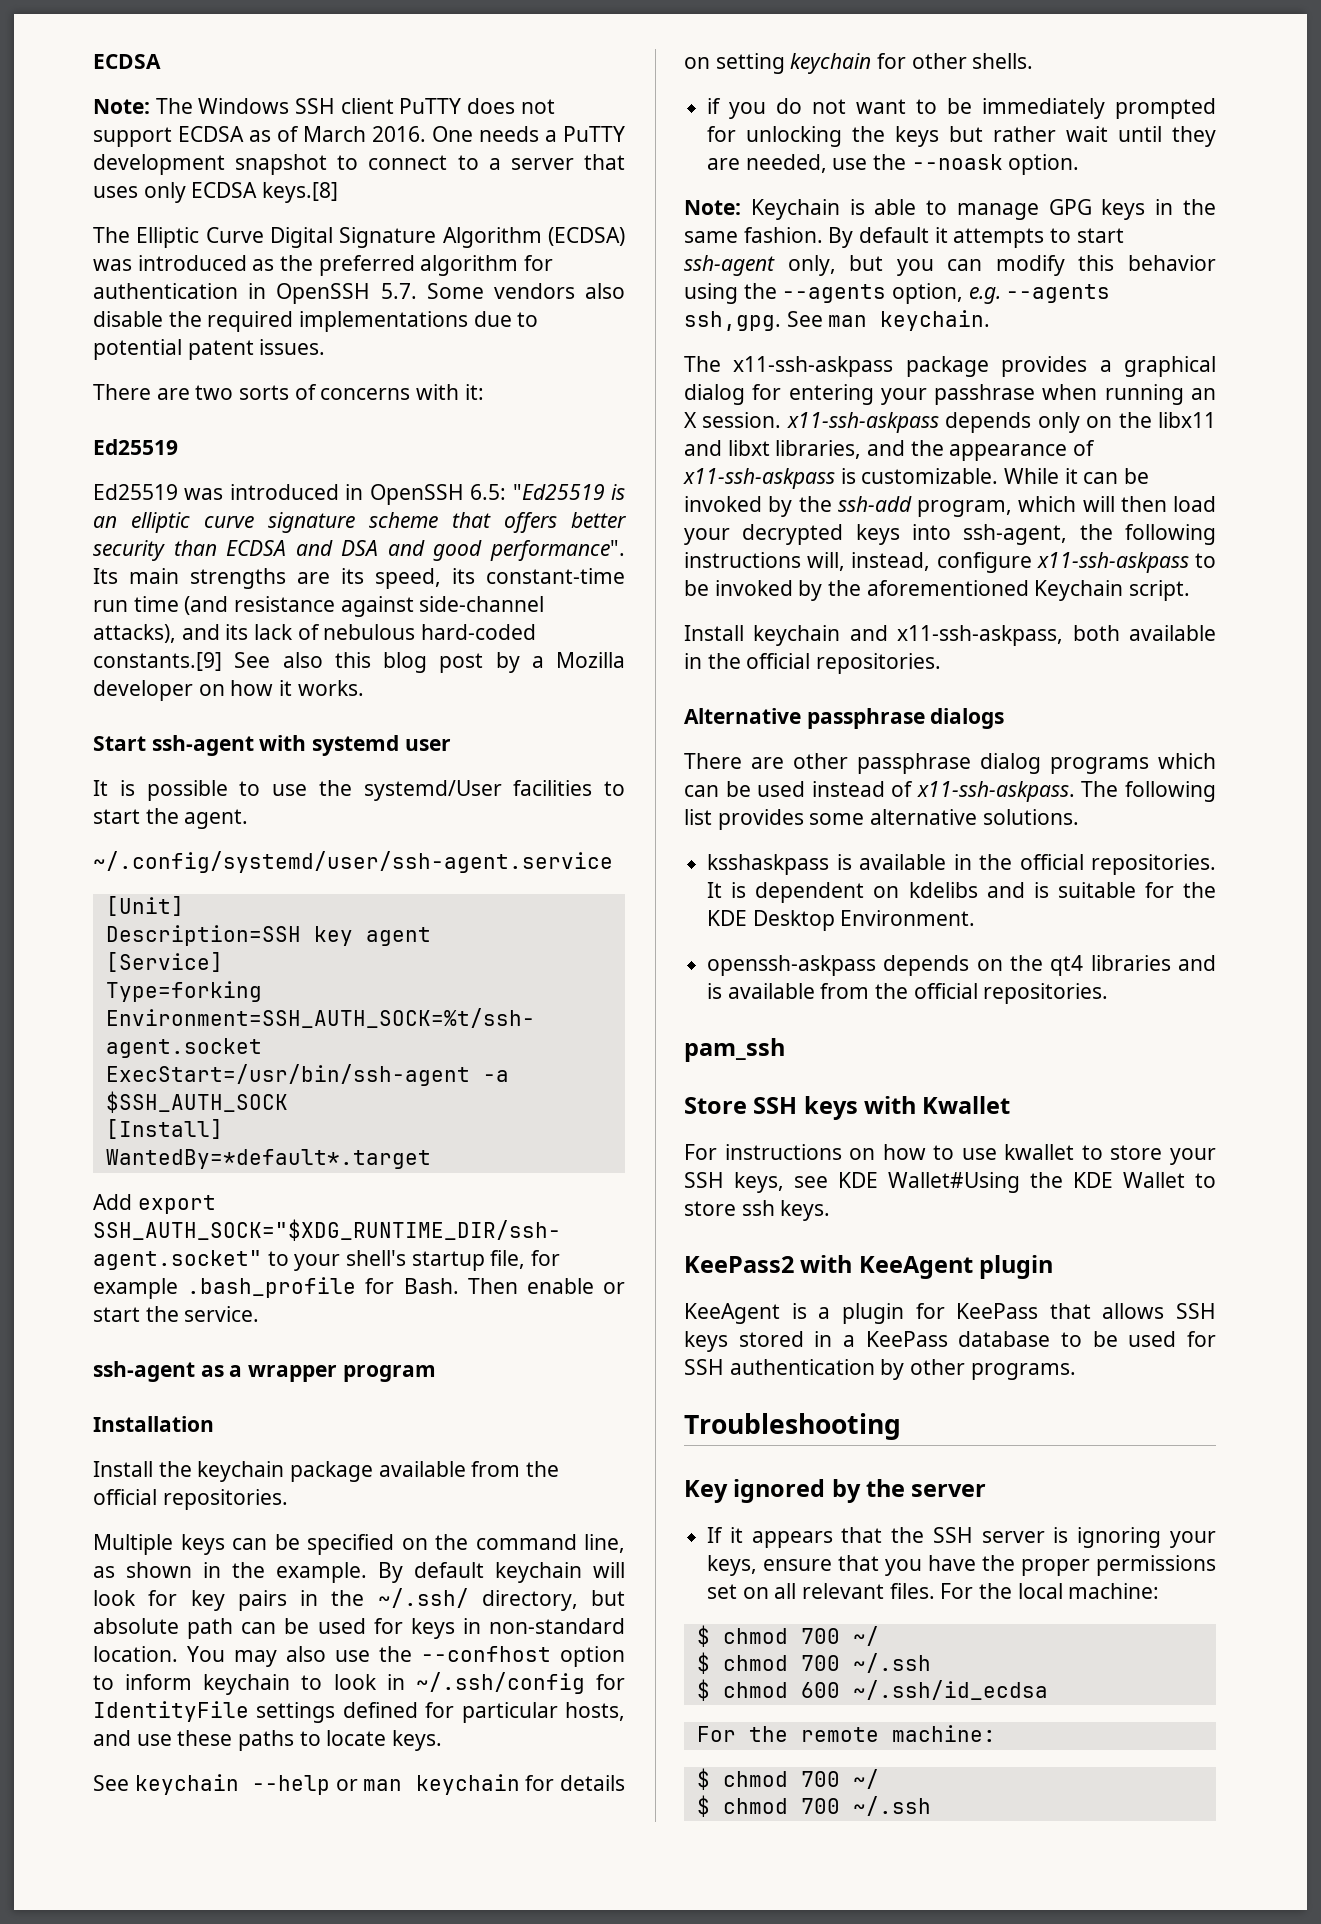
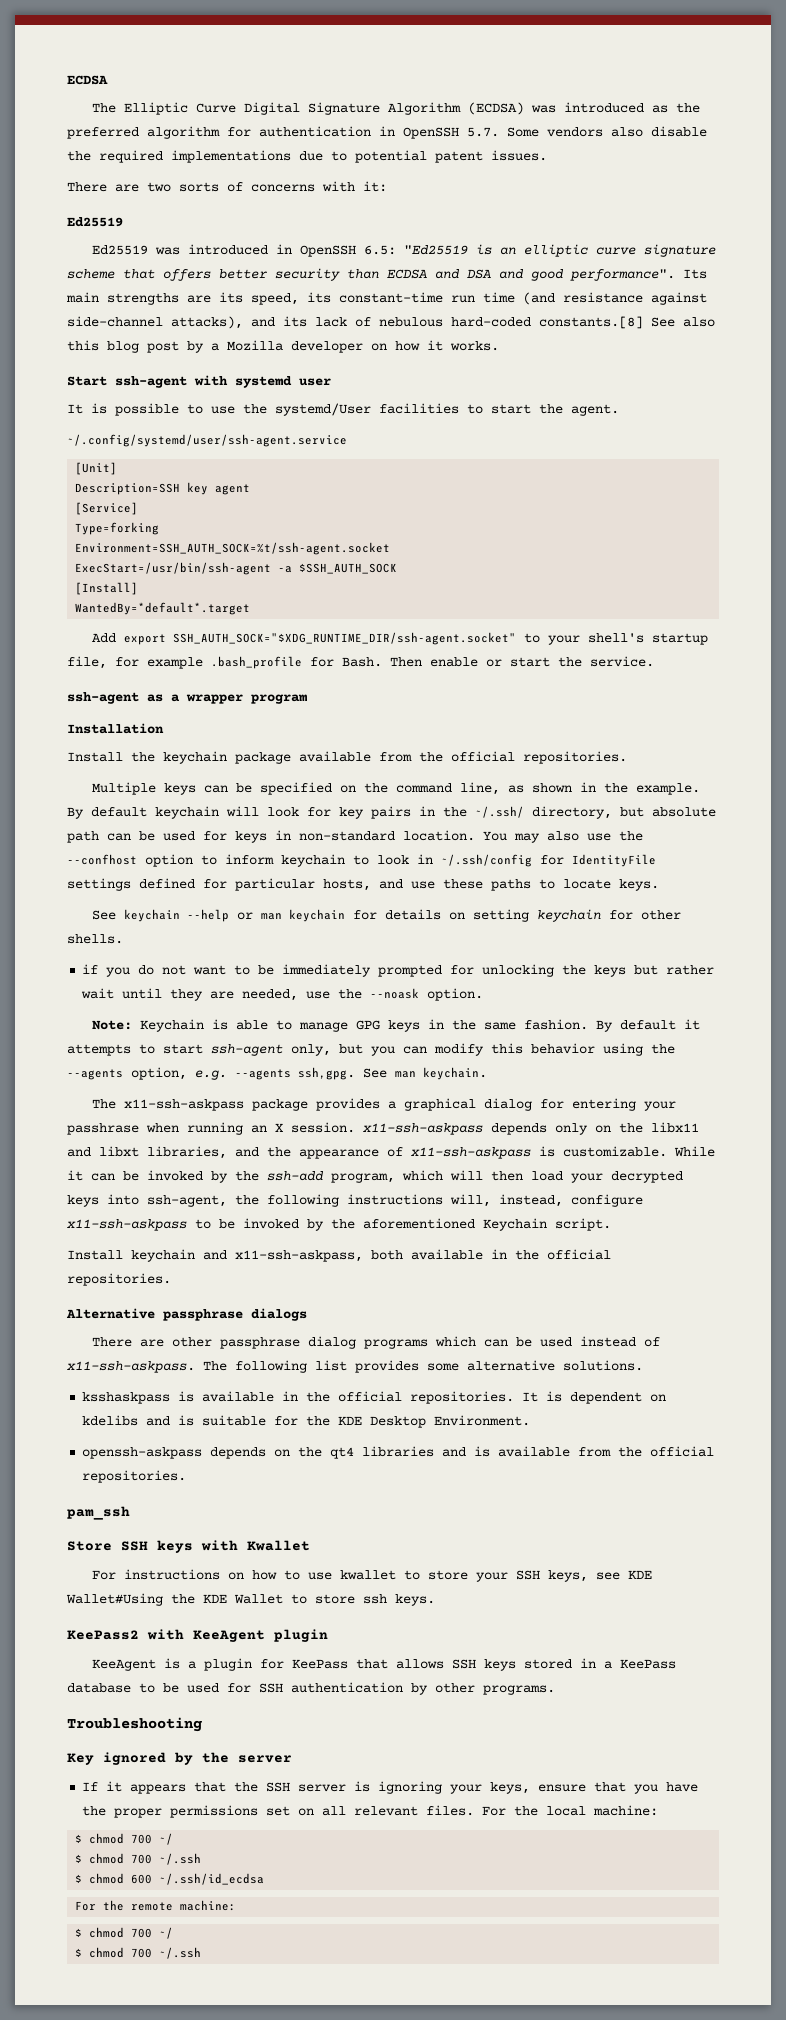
[93,54,161,69] [93,98,555,114] [93,126,625,147] [93,154,626,175] [93,182,339,203] ECDSA // Note: The Windows SSH client PuTTY does not support ECDSA as of March 2016. One needs a PuTTY development snapshot to connect to a server that uses only ECDSA keys.[8] -> [67,75,108,85] ECDSA
[93,652,222,671] constants.[9] -> [539,316,643,329] constants.[8]

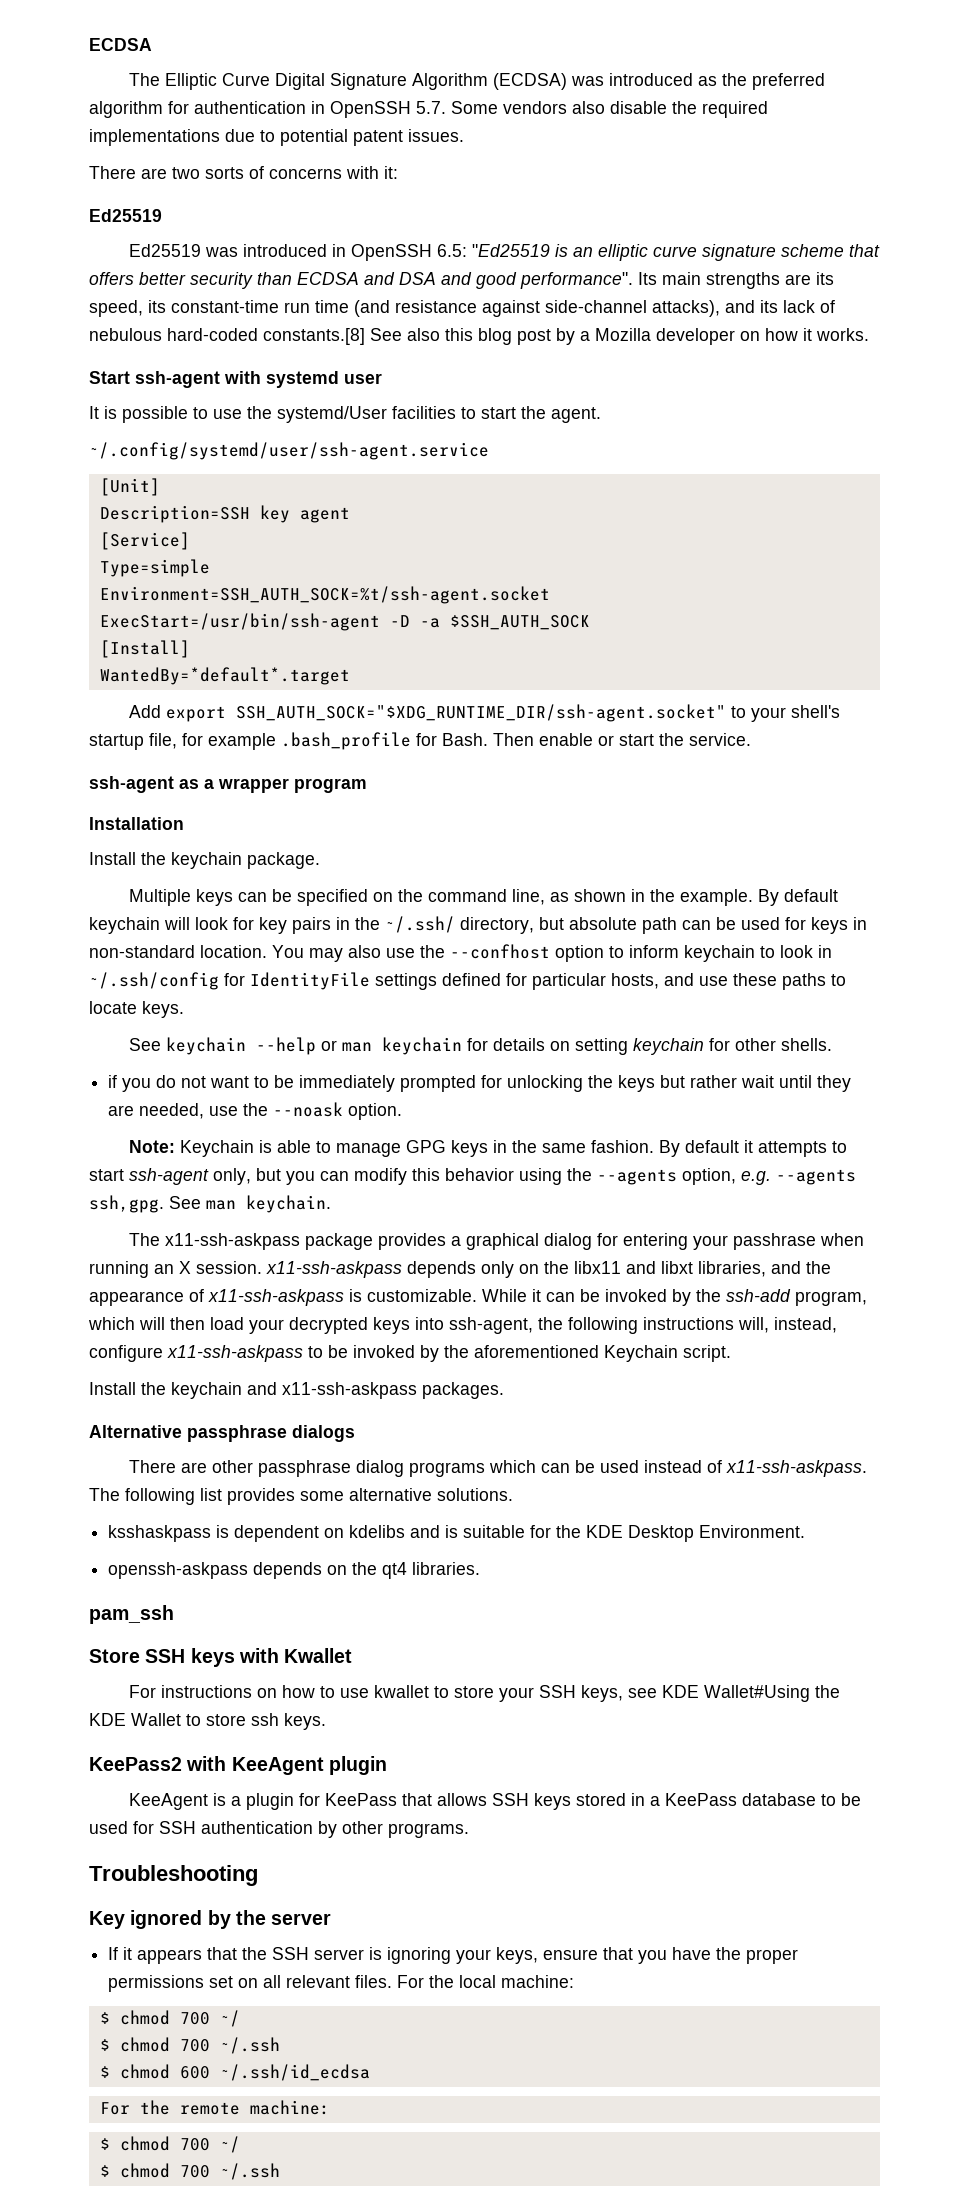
[75,522,160,535] Type=forking -> [99,559,210,577] Type=simple
(272, 568) none -> [389,615,410,627] -D
[235,751,627,764] package available from the official repositories. -> [247,852,320,869] package.
(123, 1255) none -> [141,1382,166,1395] the
[235,1249,611,1262] [67,1273,171,1286] x11-ssh-askpass, both available in the official repositories. -> [282,1382,504,1399] x11-ssh-askpass packages.
[202,1391,563,1404] available in the official repositories. It is -> (230, 1531) none
[362,1446,715,1457] [82,1470,187,1483] libraries and is available from the official repositories. -> [412,1562,481,1575] libraries.

